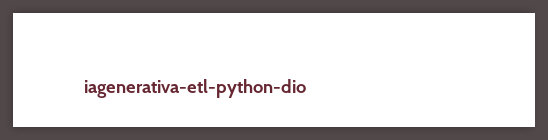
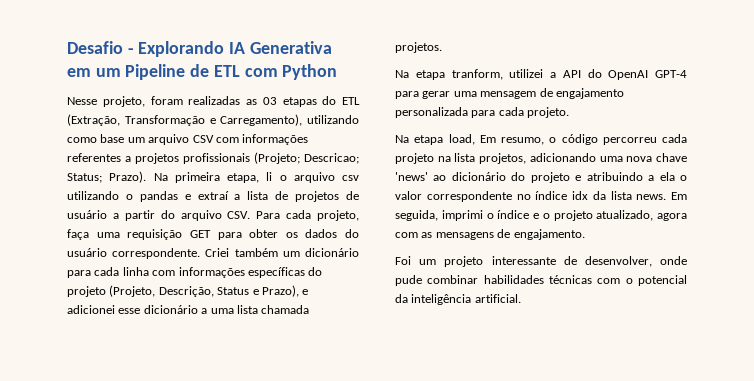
[84,79,306,98] iagenerativa-etl-python-dio -> [67,41,332,57] [67,64,338,80] [67,96,360,107] [67,114,359,126] [67,134,309,145] [67,152,359,164] [67,171,359,183] [67,191,359,202] [67,210,359,221] [67,229,359,240] [67,248,359,259] [67,267,323,278] [67,285,309,297] [67,305,310,314] [395,42,442,53] [395,69,687,80] [395,88,624,99] [395,107,570,118] [395,134,687,145] [395,153,687,164] [395,172,687,183] [395,191,687,202] [395,210,687,221] [395,229,585,240] [395,256,687,267] [395,275,687,286] [395,294,521,305] Desafio - Explorando IA Generativa em um Pipeline de ETL com Python // Nesse projeto, foram realizadas as 03 etapas do ETL (Extração, Transformação e Carregamento), utilizando como base um arquivo CSV com informações referentes a projetos profissionais (Projeto; Descricao; Status; Prazo). Na primeira etapa, li o arquivo csv utilizando o pandas e extraí a lista de projetos de usuário a partir do arquivo CSV. Para cada projeto, faça uma requisição GET para obter os dados do usuário correspondente. Criei também um dicionário para cada linha com informações específicas do projeto (Projeto, Descrição, Status e Prazo), e adicionei esse dicionário a uma lista chamada projetos. // Na etapa tranform, utilizei a API do OpenAI GPT-4 para gerar uma mensagem de engajamento personalizada para cada projeto. // Na etapa load, Em resumo, o código percorreu cada projeto na lista projetos, adicionando uma nova chave 'news' ao dicionário do projeto e atribuindo a ela o valor correspondente no índice idx da lista news. Em seguida, imprimi o índice e o projeto atualizado, agora com as mensagens de engajamento. // Foi um projeto interessante de desenvolver, onde pude combinar habilidades técnicas com o potencial da inteligência artificial.

